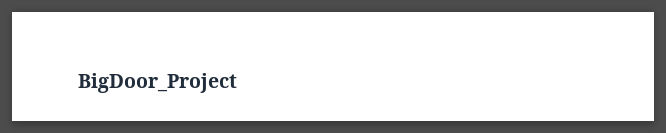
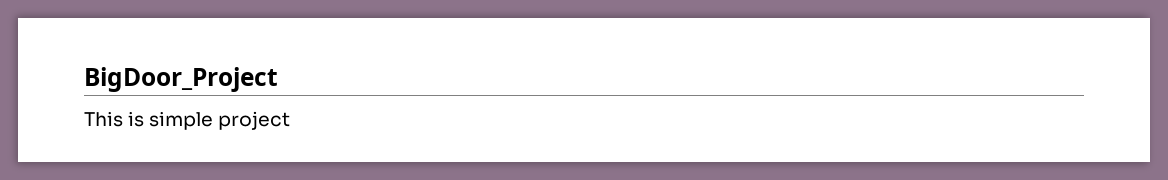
(237, 83) none -> [84,111,291,130] // This is simple project

